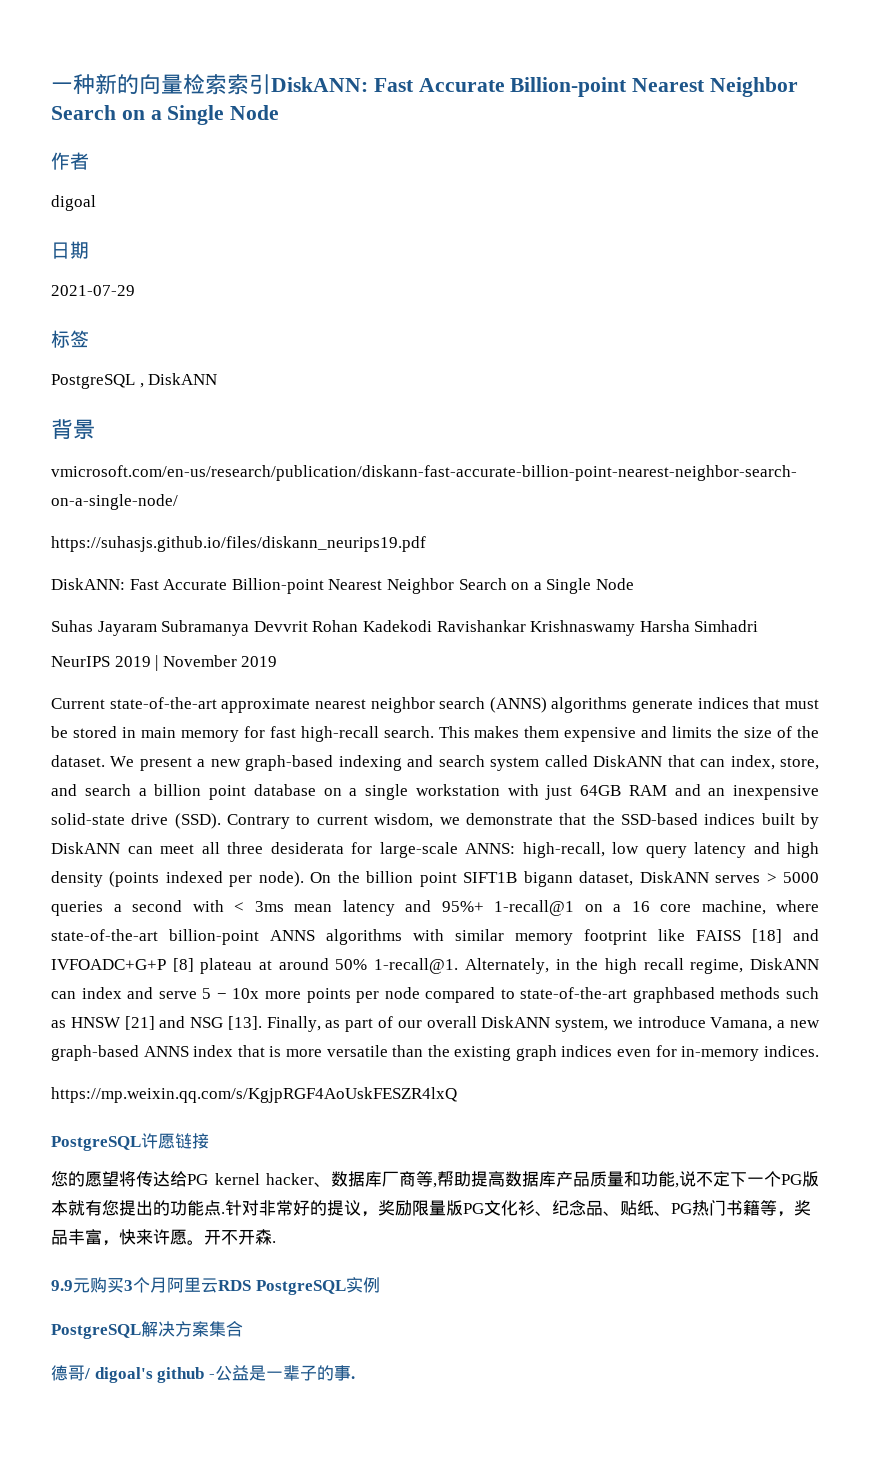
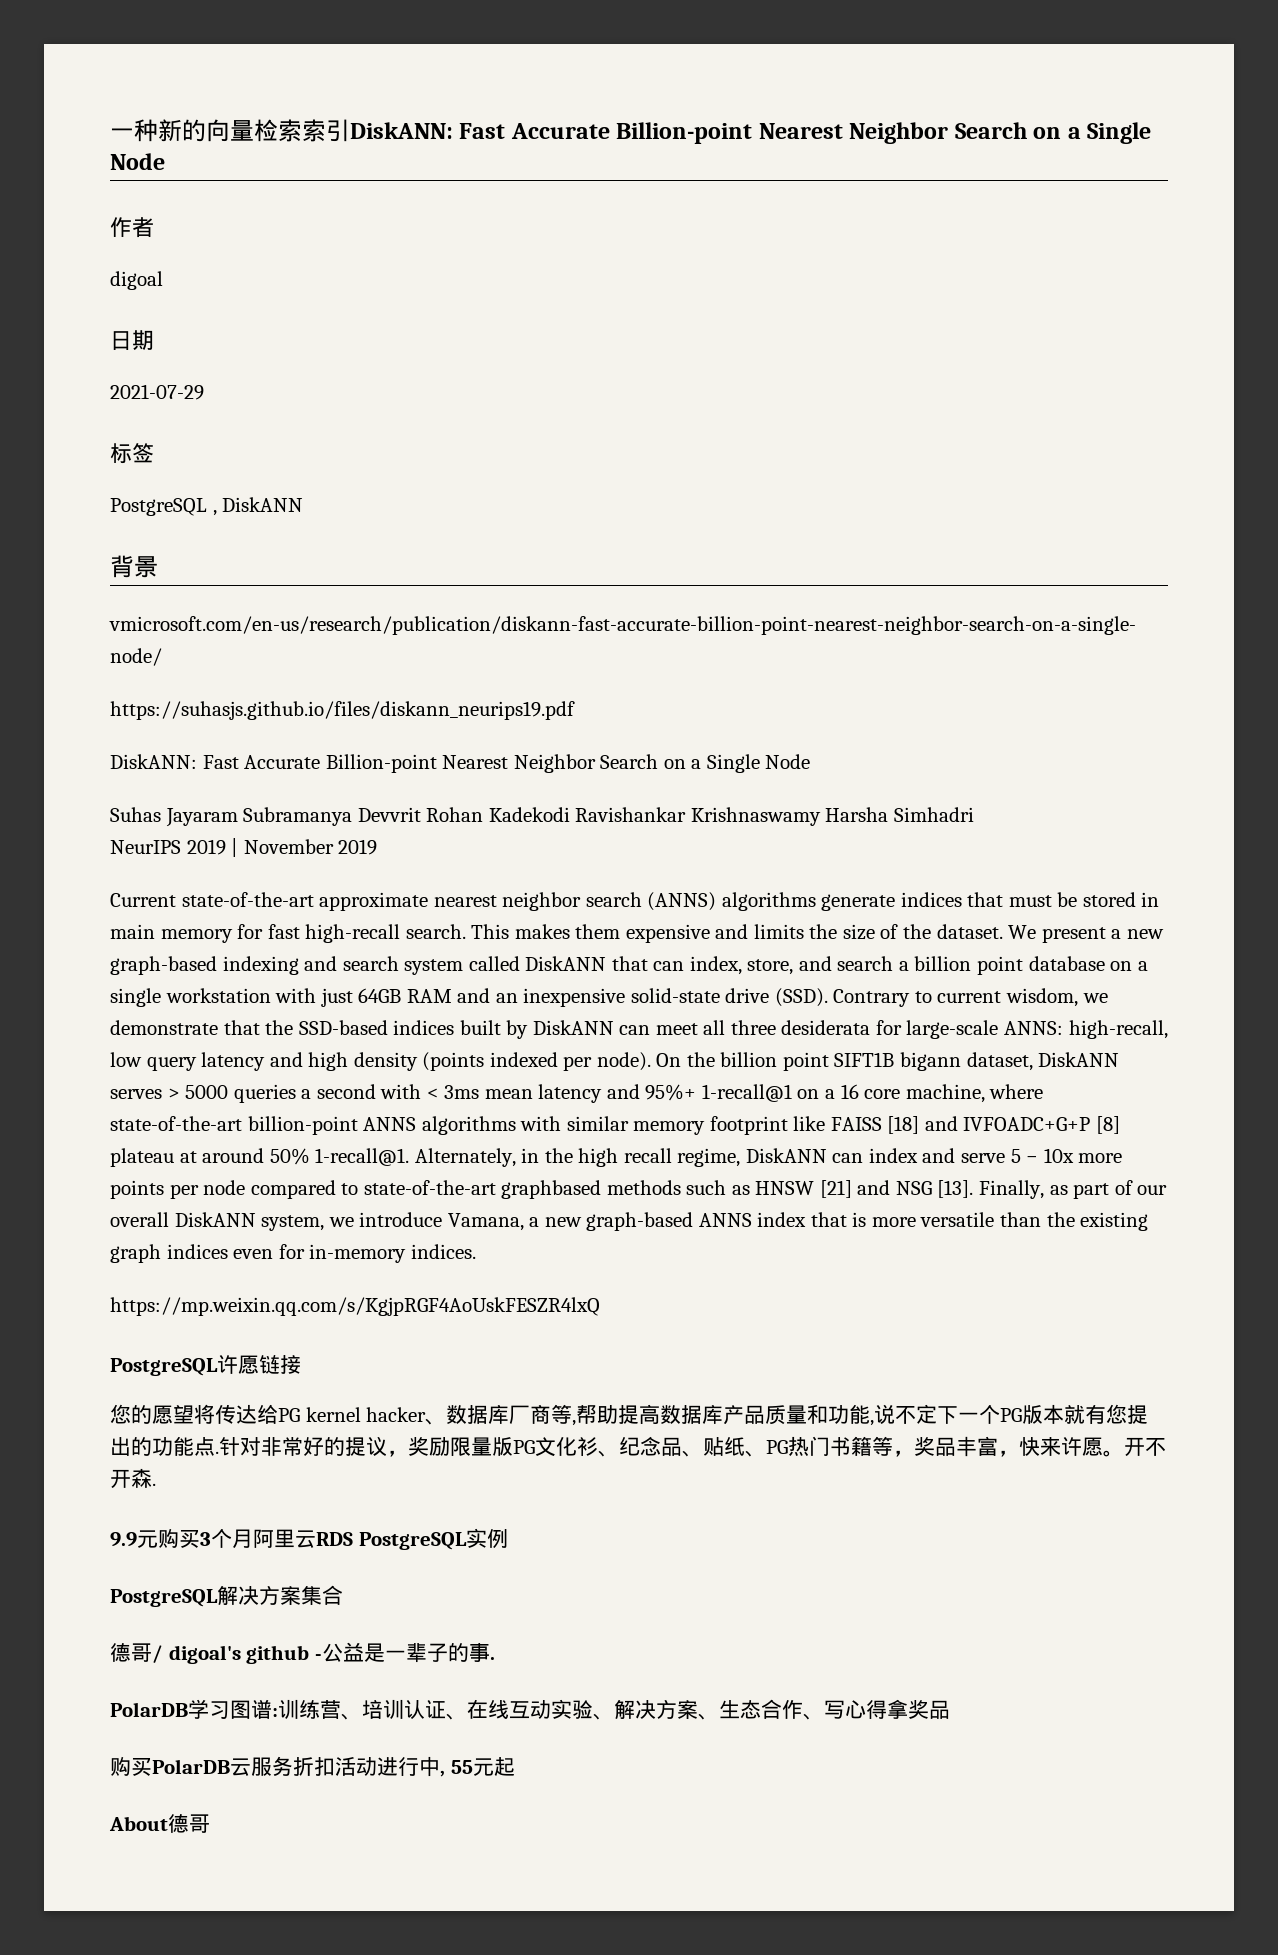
(355, 1377) none -> [110,1699,950,1720] [110,1756,515,1777] [109,1814,210,1833] // PolarDB学习图谱:训练营、培训认证、在线互动实验、解决方案、生态合作、写心得拿奖品 // 购买PolarDB云服务折扣活动进行中, 55元起 // About德哥

